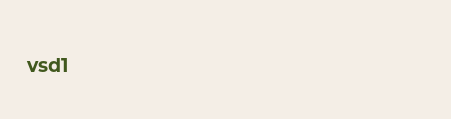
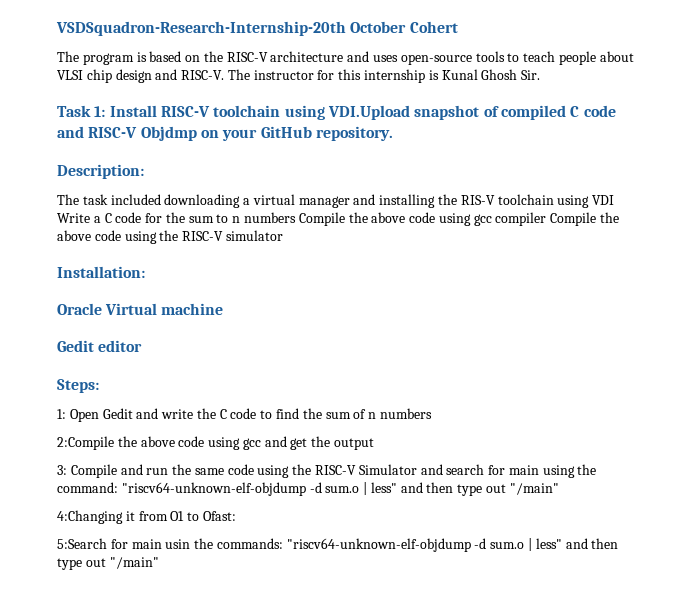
[26,58,68,72] vsd1 -> [56,21,458,36] [57,51,634,65] [57,69,541,83] [57,105,616,120] [57,126,393,141] [57,164,144,179] [57,194,615,208] [57,212,620,226] [57,230,283,244] [57,266,145,278] [57,303,224,315] [57,340,143,352] [57,379,99,393] [57,408,432,422] [57,436,375,450] [57,464,597,478] [57,482,559,496] [57,510,236,524] [57,538,619,552] [57,557,159,570] VSDSquadron-Research-Internship-20th October Cohert // The program is based on the RISC-V architecture and uses open-source tools to teach people about VLSI chip design and RISC-V. The instructor for this internship is Kunal Ghosh Sir. // Task 1: Install RISC-V toolchain using VDI.Upload snapshot of compiled C code and RISC-V Objdmp on your GitHub repository. // Description: // The task included downloading a virtual manager and installing the RIS-V toolchain using VDI Write a C code for the sum to n numbers Compile the above code using gcc compiler Compile the above code using the RISC-V simulator // Installation: // Oracle Virtual machine // Gedit editor // Steps: // 1: Open Gedit and write the C code to find the sum of n numbers // 2:Compile the above code using gcc and get the output // 3: Compile and run the same code using the RISC-V Simulator and search for main using the command: "riscv64-unknown-elf-objdump -d sum.o | less" and then type out "/main" // 4:Changing it from O1 to Ofast: // 5:Search for main usin the commands: "riscv64-unknown-elf-objdump -d sum.o | less" and then type out "/main"

